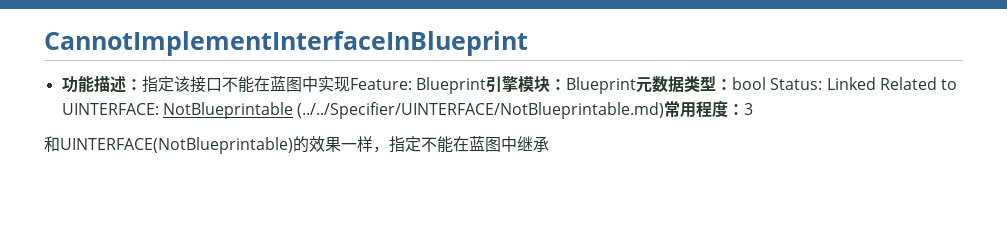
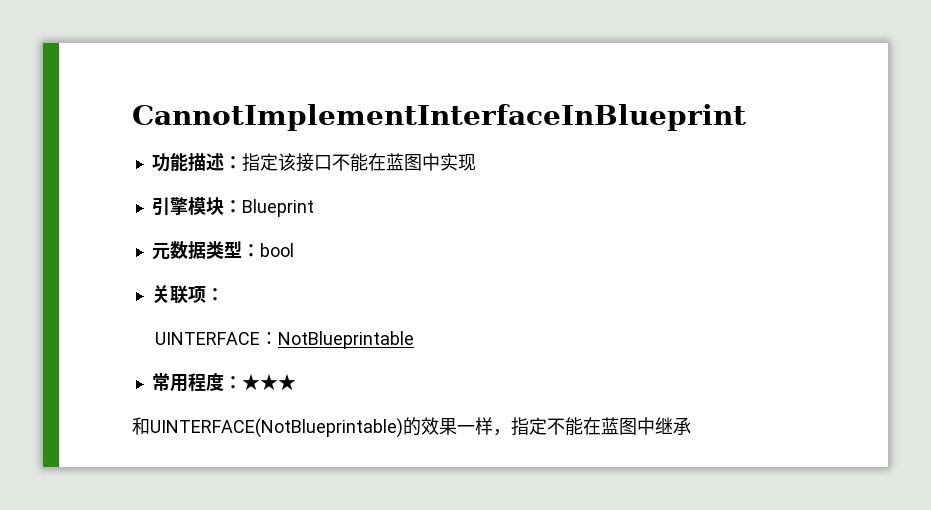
[349,77,486,94] Feature: Blueprint -> (476, 162) //
(636, 85) none -> (314, 208) //
[770,77,958,90] [61,103,159,115] Status: Linked Related to UINTERFACE: -> [151,285,224,304] [155,332,279,345] // 关联项： // UINTERFACE：
[297,102,665,119] (../../Specifier/UINTERFACE/NotBlueprintable.md) -> (415, 340) //
[744,103,754,115] 3 -> [241,374,296,390] ★★★

